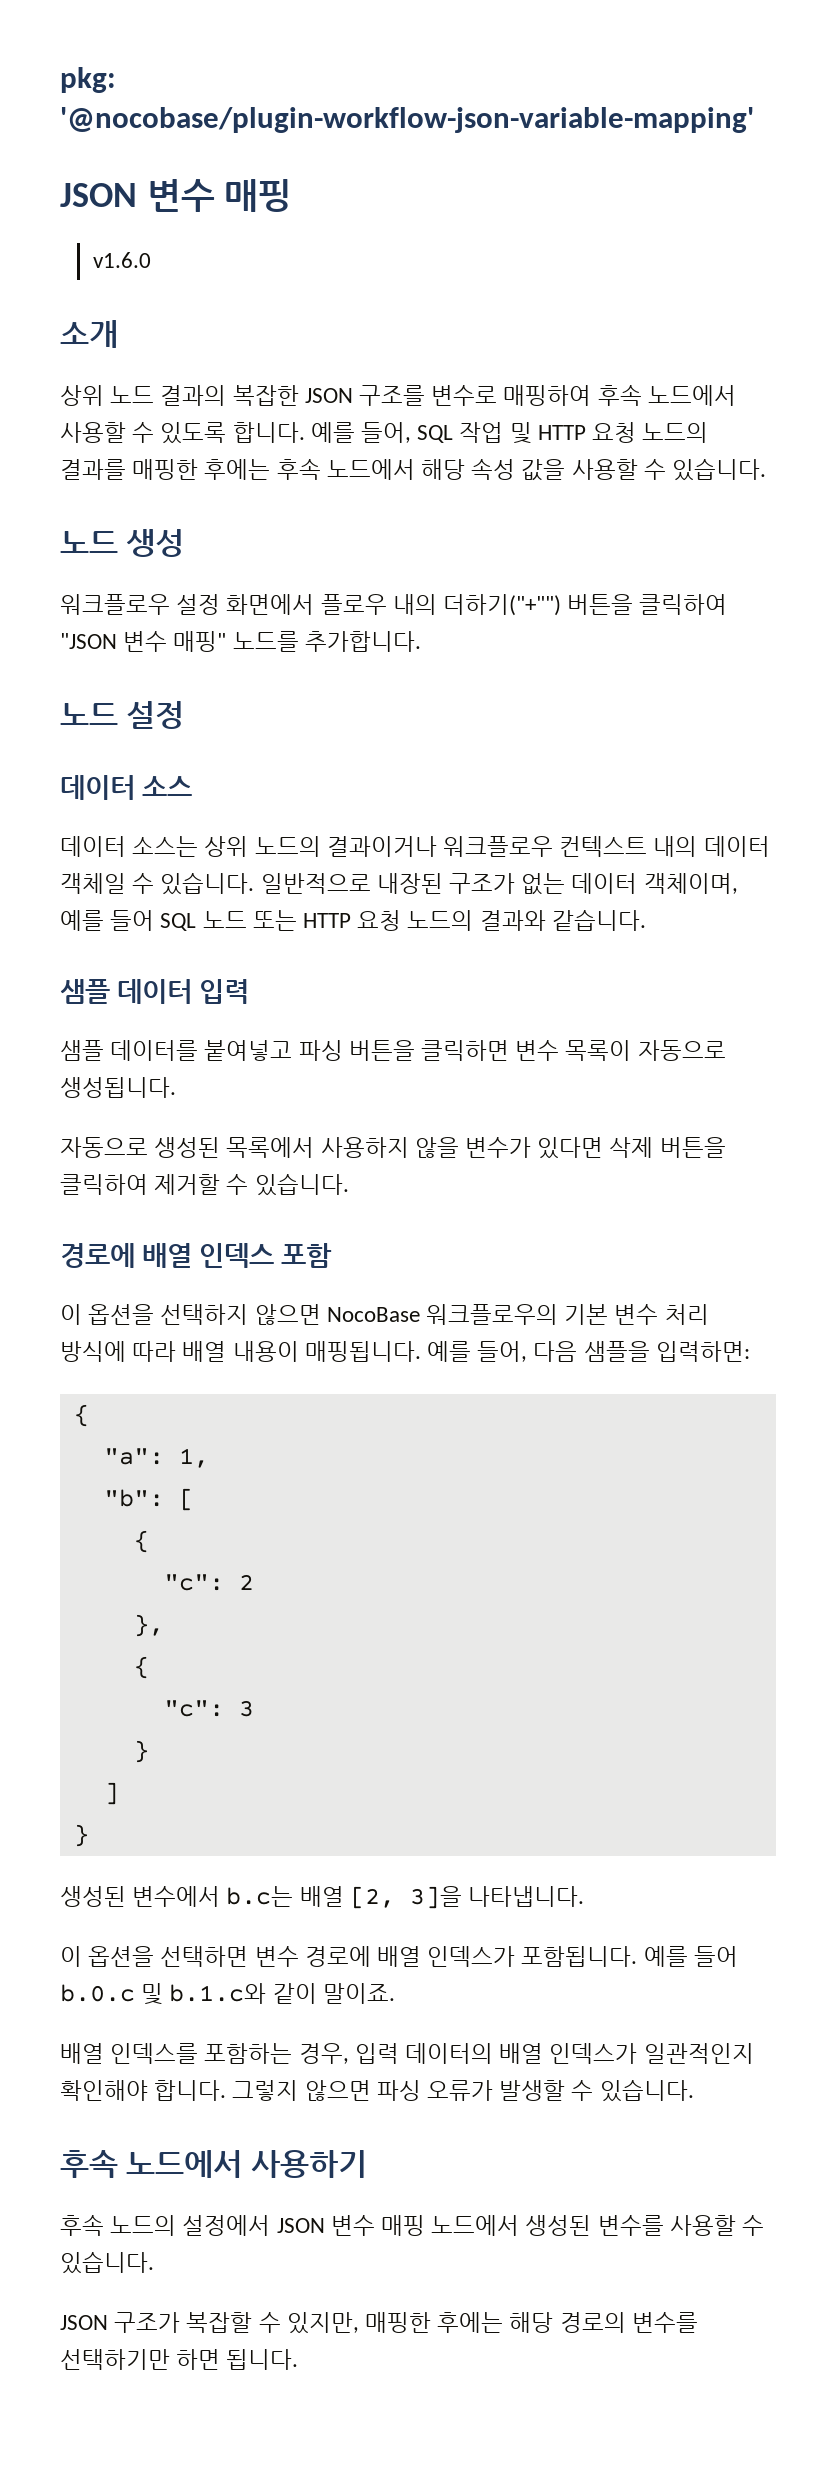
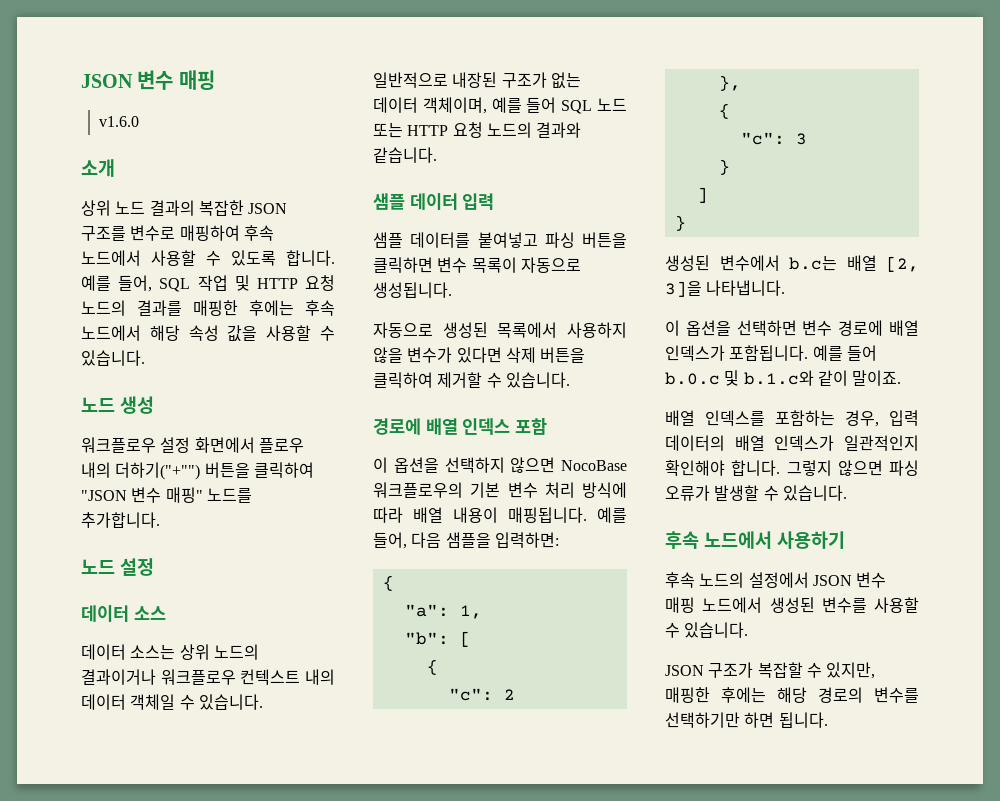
[60,67,116,93] [60,107,754,133] pkg: '@nocobase/plugin-workflow-json-variable-mapping' // -> (81, 81) none

